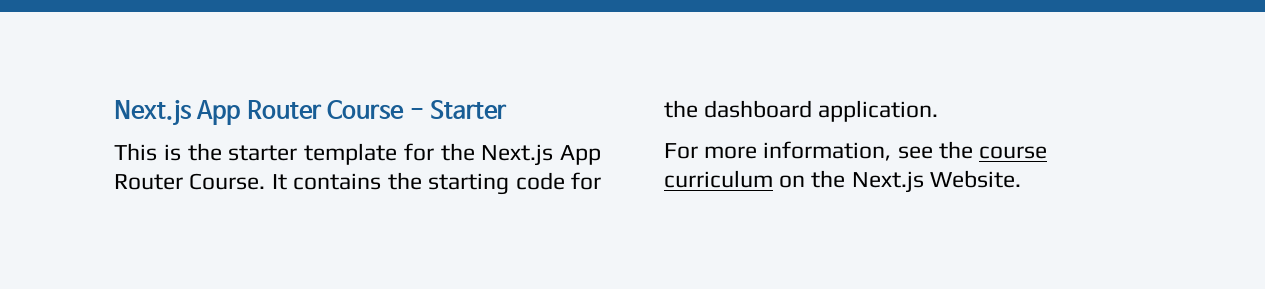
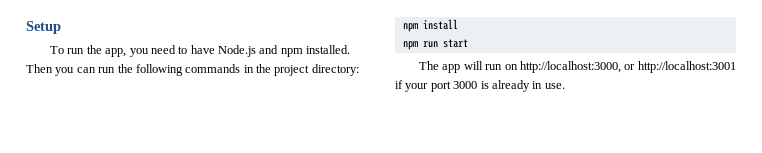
[114,99,508,126] [114,143,601,166] [114,172,601,195] [664,100,939,122] [664,141,1048,161] [664,170,1021,193] Next.js App Router Course - Starter // This is the starter template for the Next.js App Router Course. It contains the starting code for the dashboard application. // For more information, see the course curriculum on the Next.js Website. -> [26,21,61,34] [50,45,351,57] [26,64,359,76] [402,19,458,32] [402,39,468,50] [419,61,736,73] [395,80,565,92] Setup // To run the app, you need to have Node.js and npm installed. Then you can run the following commands in the project directory: // npm install // npm run start // The app will run on http://localhost:3000, or http://localhost:3001 if your port 3000 is already in use.

